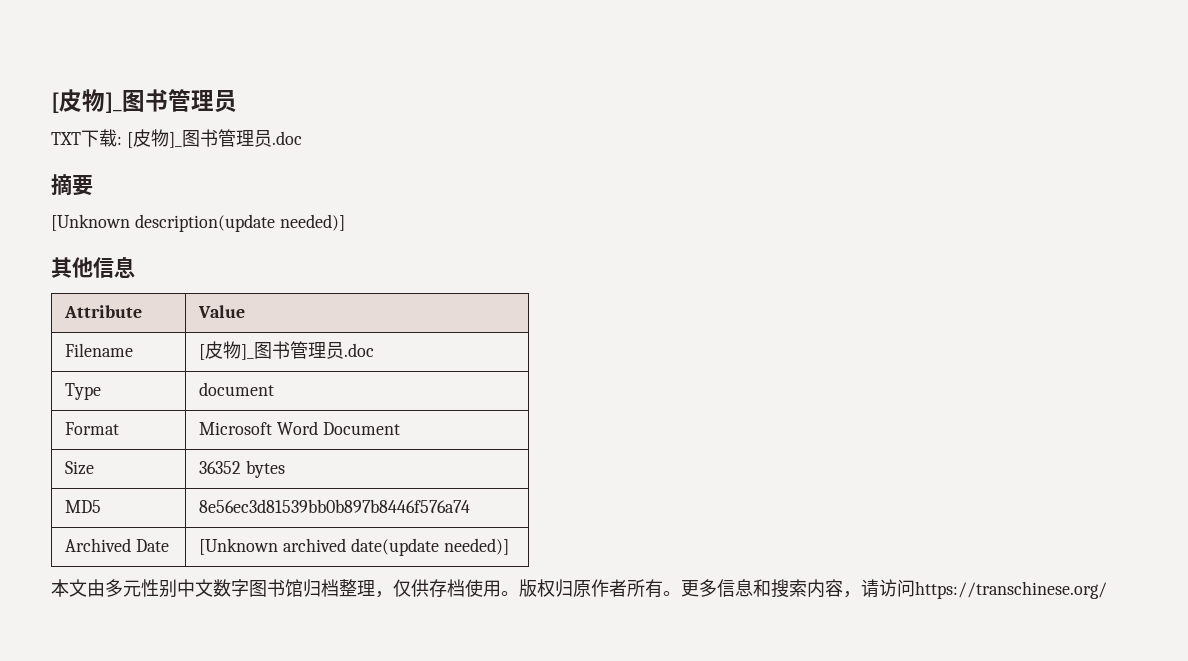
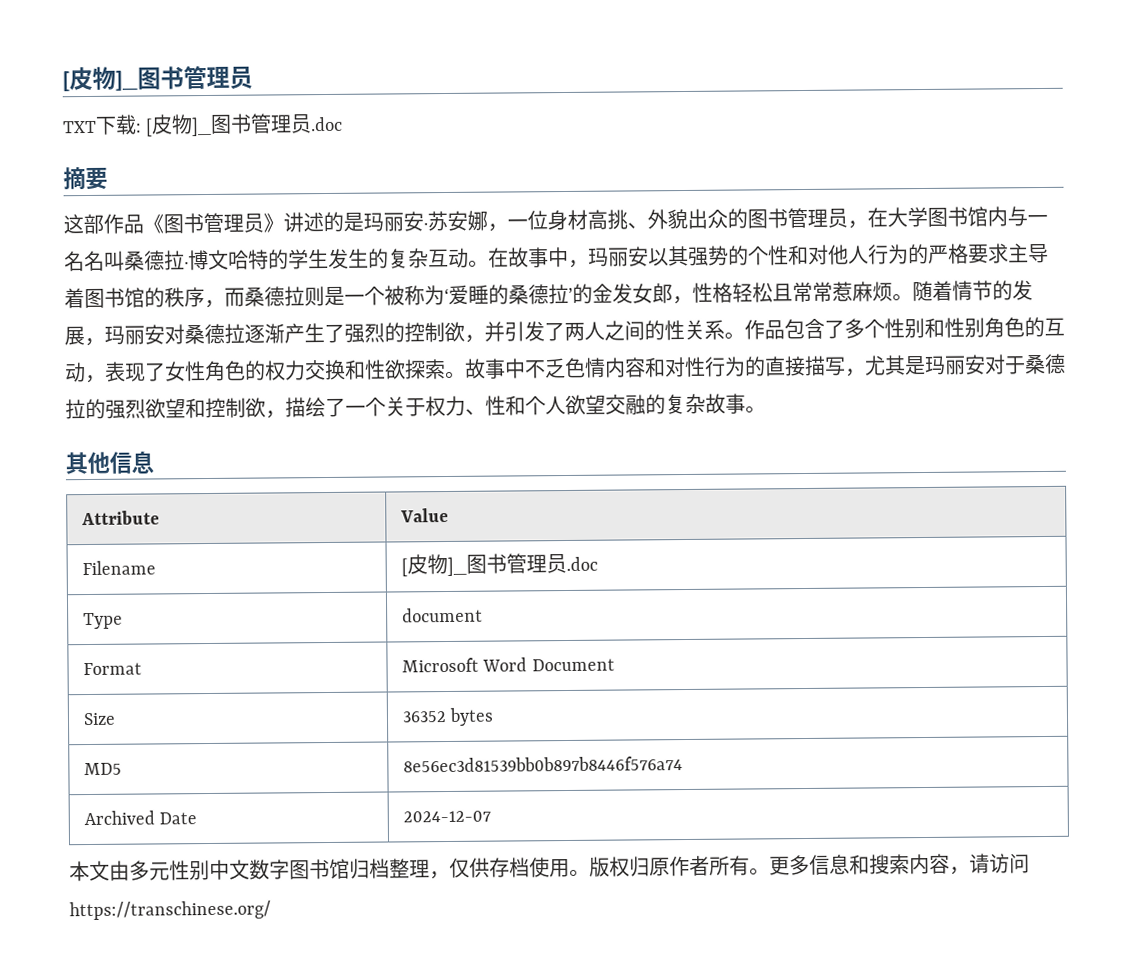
[51,214,345,232] [Unknown description(update needed)] -> [63,206,1048,235] [64,243,1049,272] [64,280,1033,309] [64,316,1065,347] [64,353,1066,384] [65,393,766,420] 这部作品《图书管理员》讲述的是玛丽安·苏安娜，一位身材高挑、外貌出众的图书管理员，在大学图书馆内与一名名叫桑德拉·博文哈特的学生发生的复杂互动。在故事中，玛丽安以其强势的个性和对他人行为的严格要求主导着图书馆的秩序，而桑德拉则是一个被称为‘爱睡的桑德拉’的金发女郎，性格轻松且常常惹麻烦。随着情节的发展，玛丽安对桑德拉逐渐产生了强烈的控制欲，并引发了两人之间的性关系。作品包含了多个性别和性别角色的互动，表现了女性角色的权力交换和性欲探索。故事中不乏色情内容和对性行为的直接描写，尤其是玛丽安对于桑德拉的强烈欲望和控制欲，描绘了一个关于权力、性和个人欲望交融的复杂故事。
[198,538,509,556] [Unknown archived date(update needed)] -> [402,810,491,823] 2024-12-07

